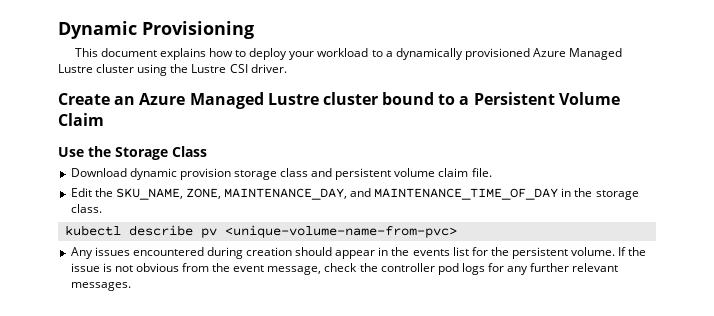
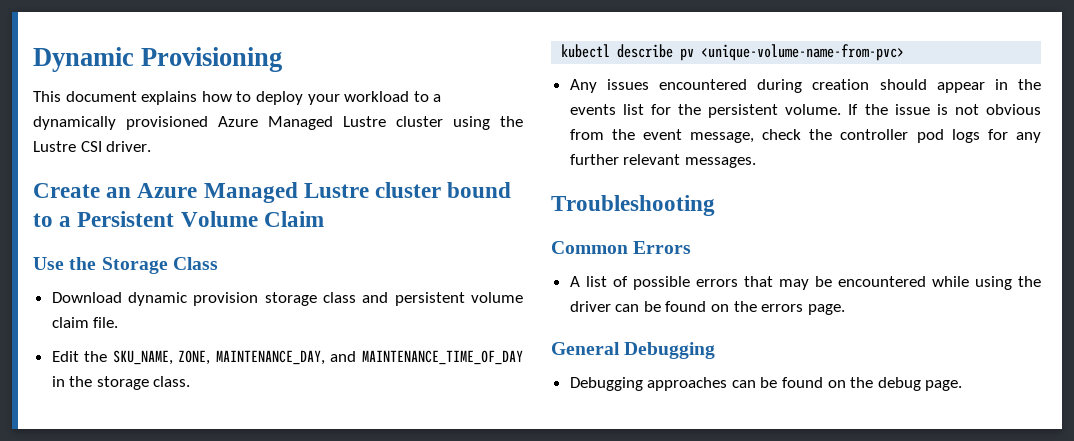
(131, 286) none -> [551,195,715,216] [551,241,692,254] [569,276,1041,290] [569,301,845,315] [551,342,716,359] [569,377,963,391] // Troubleshooting // Common Errors // A list of possible errors that may be encountered while using the driver can be found on the errors page. // General Debugging // Debugging approaches can be found on the debug page.

